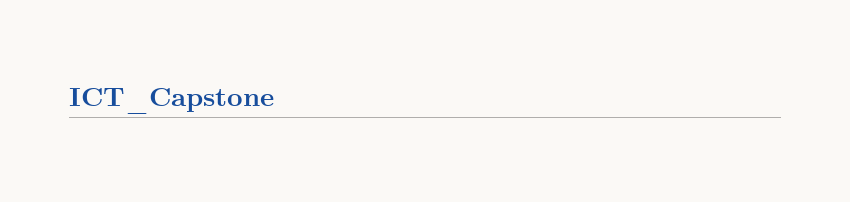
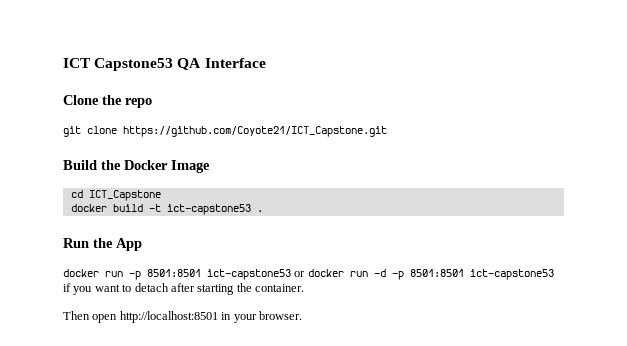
[69,88,274,114] ICT_Capstone -> [63,58,266,71] [63,95,152,108] [63,126,387,137] [63,160,210,173] [70,190,161,201] [70,204,263,215] [63,238,142,251] [63,269,554,280] [63,283,304,295] [63,311,302,323] ICT Capstone53 QA Interface // Clone the repo // git clone https://github.com/Coyote21/ICT_Capstone.git // Build the Docker Image // cd ICT_Capstone // docker build -t ict-capstone53 . // Run the App // docker run -p 8501:8501 ict-capstone53 or docker run -d -p 8501:8501 ict-capstone53 if you want to detach after starting the container. // Then open http://localhost:8501 in your browser.

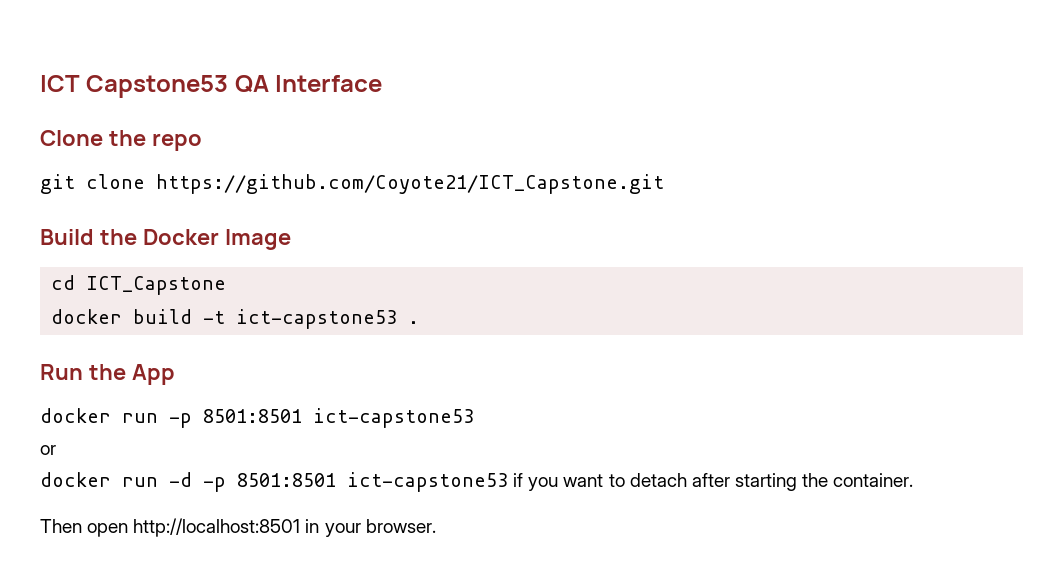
(291, 274) none -> (474, 418) //
(306, 274) none -> (56, 450) //

